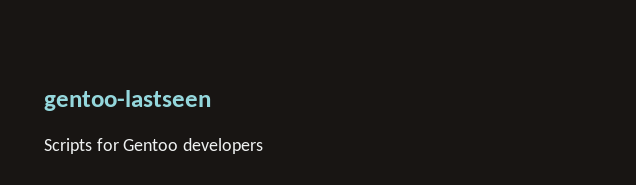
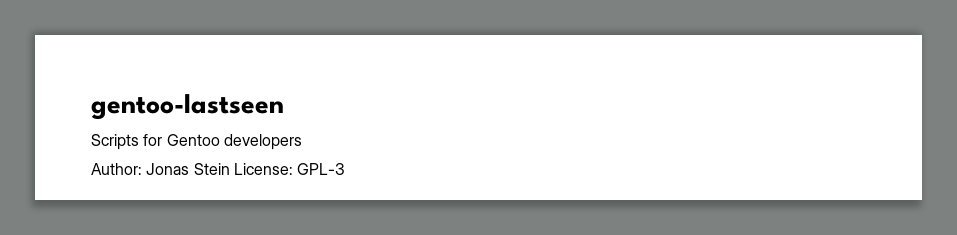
(264, 146) none -> [91,163,346,175] // Author: Jonas Stein License: GPL-3

